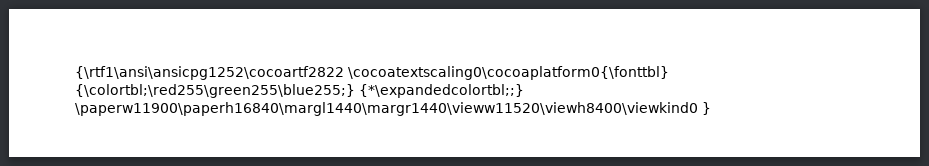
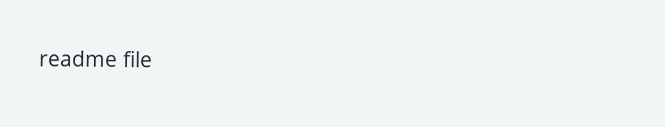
[75,66,669,80] [75,84,524,98] [75,102,711,116] {\rtf1\ansi\ansicpg1252\cocoartf2822 \cocoatextscaling0\cocoaplatform0{\fonttbl} {\colortbl;\red255\green255\blue255;} {*\expandedcolortbl;;} \paperw11900\paperh16840\margl1440\margr1440\vieww11520\viewh8400\viewkind0 } -> [38,50,153,68] readme file

